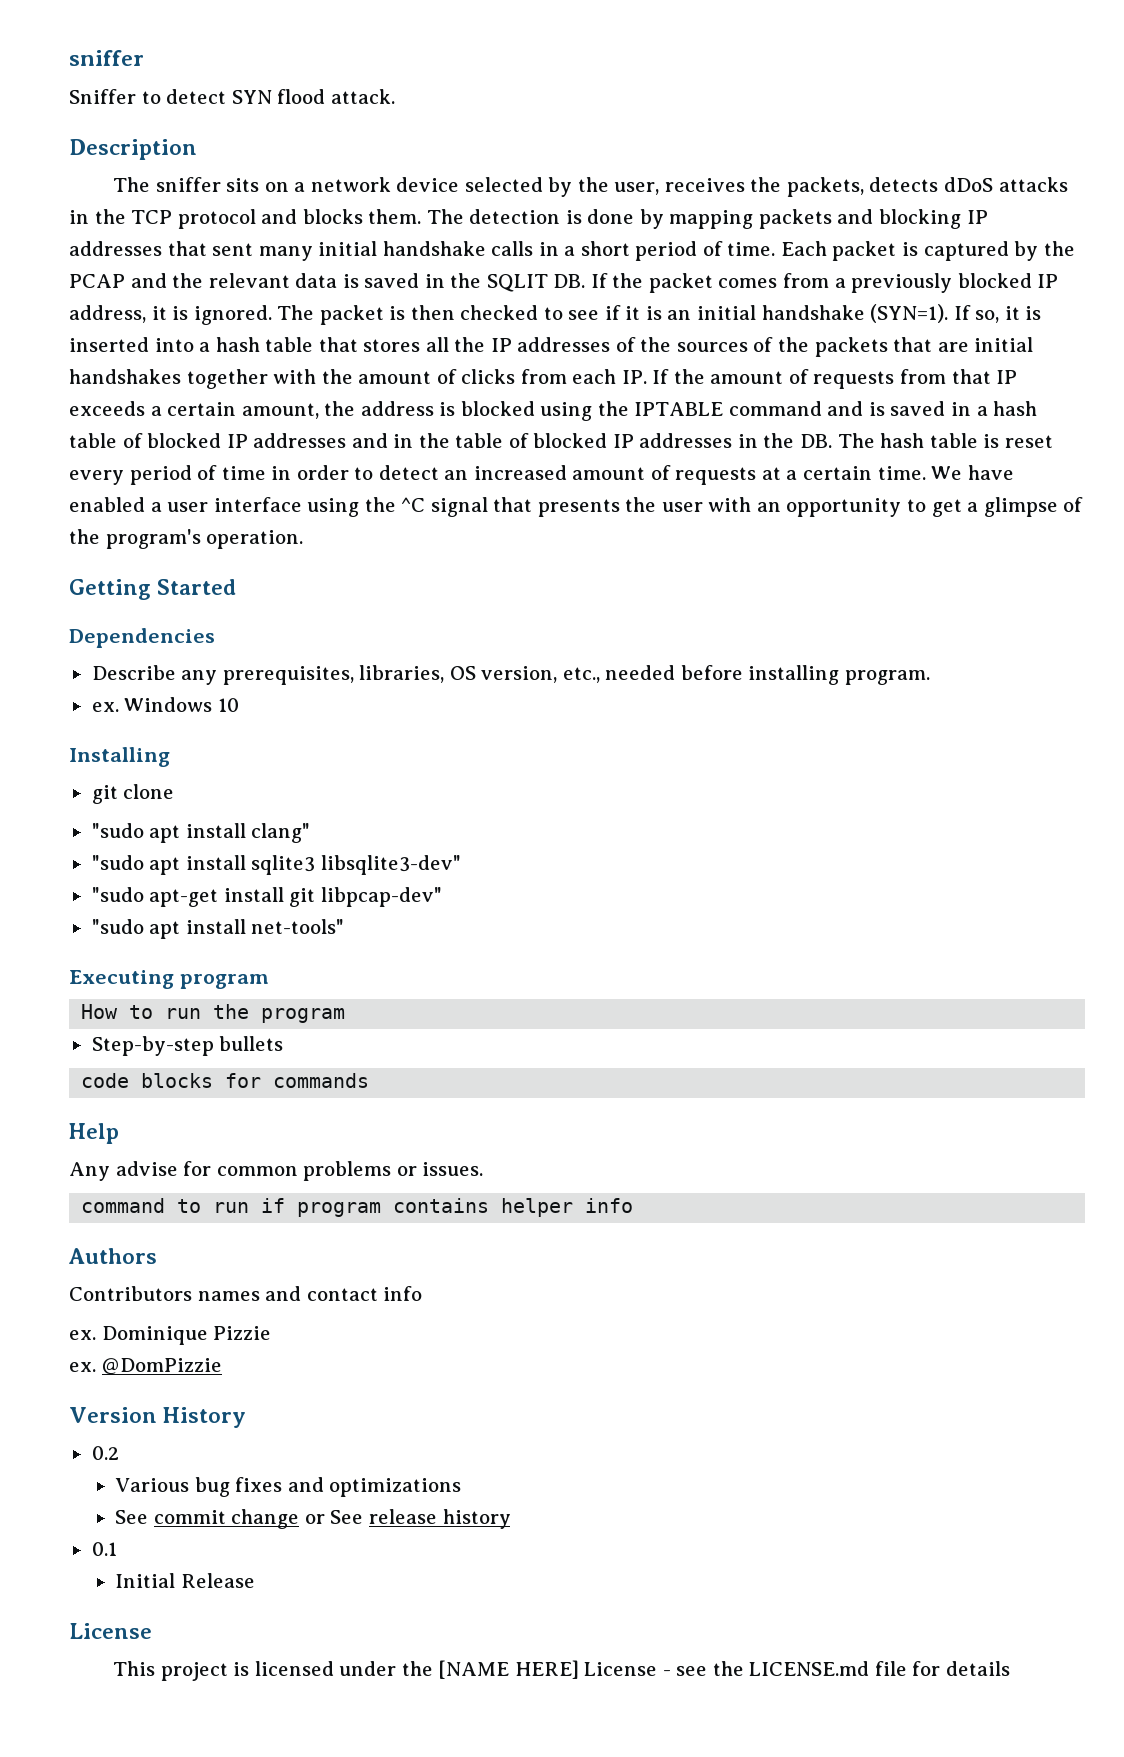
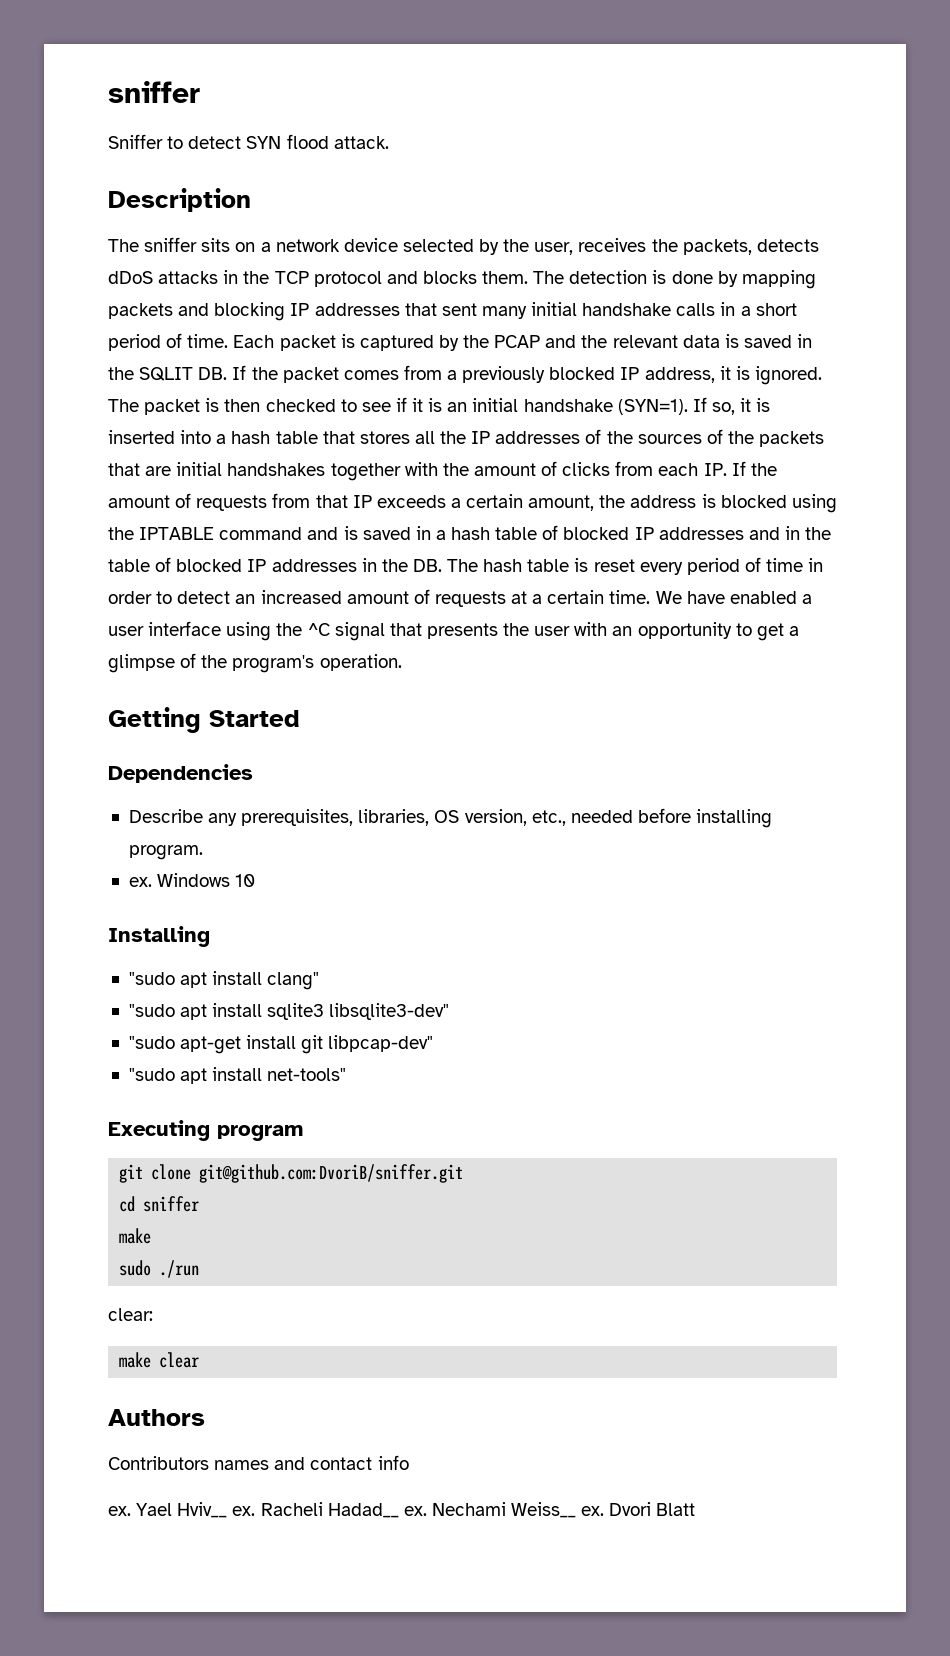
[91,784,175,804] // git clone -> (210, 936) none
[81,1004,346,1023] [91,1036,284,1056] [81,1073,370,1088] [69,1123,119,1144] [69,1161,484,1181] [81,1198,634,1217] How to run the program // Step-by-step bullets // code blocks for commands // Help // Any advise for common problems or issues. // command to run if program contains helper info -> [119,1164,464,1183] [119,1196,200,1212] [119,1228,152,1244] [119,1260,200,1278] [108,1308,153,1321] [119,1352,200,1368] git clone git@github.com:DvoriB/sniffer.git // cd sniffer // make // sudo ./run // clear: // make clear
[101,1326,272,1345] [69,1358,222,1375] [69,1407,247,1428] [91,1446,119,1460] [115,1477,462,1497] [115,1509,511,1529] [91,1542,117,1556] [115,1573,255,1588] [69,1623,152,1639] [112,1660,1011,1681] Dominique Pizzie // ex. @DomPizzie // Version History // 0.2 // Various bug fixes and optimizations // See commit change or See release history // 0.1 // Initial Release // License // This project is licensed under the [NAME HERE] License - see the LICENSE.md file for details -> [136,1502,696,1518] Yael Hviv__ ex. Racheli Hadad__ ex. Nechami Weiss__ ex. Dvori Blatt

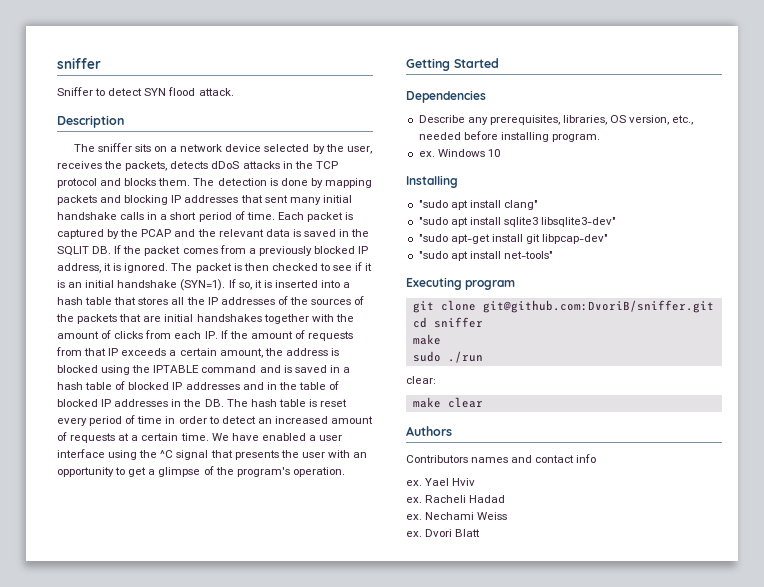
[177,1502,228,1518] Hviv__ -> [452,478,476,486] Hviv //
[327,1503,399,1518] Hadad__ -> [469,495,506,503] Hadad //
[511,1502,577,1518] Weiss__ -> [477,512,508,520] Weiss //

